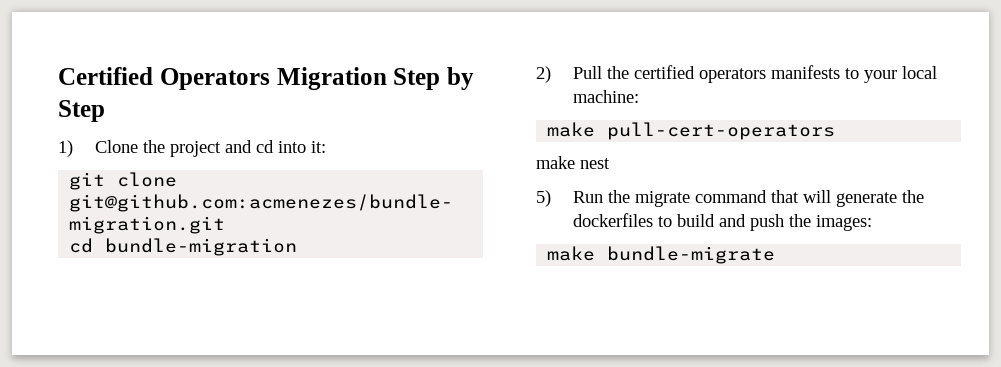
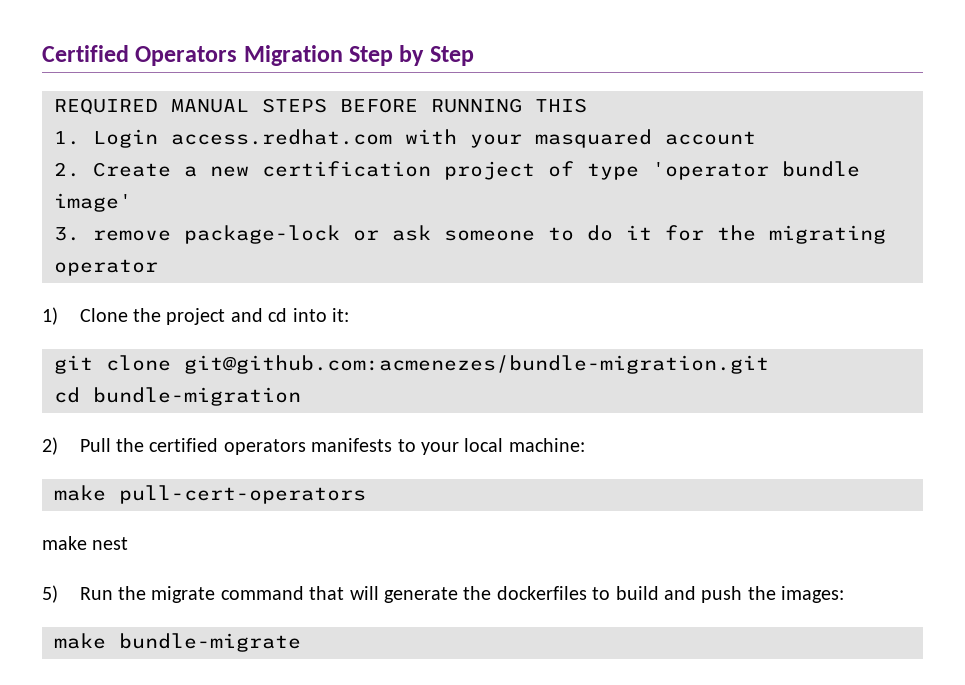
(105, 111) none -> [54,98,587,115] [54,129,756,148] [54,161,860,180] [54,193,132,212] [54,225,886,244] [54,259,158,276] // REQUIRED MANUAL STEPS BEFORE RUNNING THIS // 1. Login access.redhat.com with your masquared account // 2. Create a new certification project of type 'operator bundle image' // 3. remove package-lock or ask someone to do it for the migrating operator

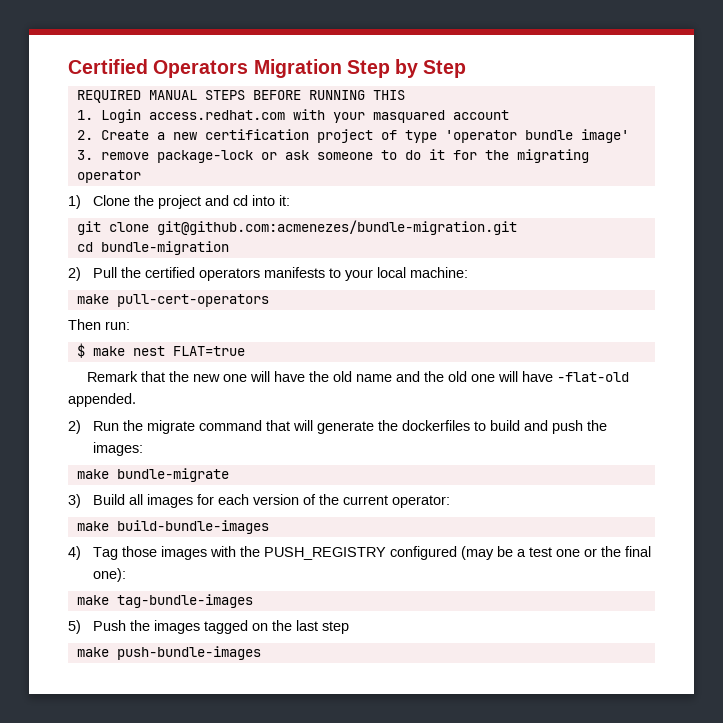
(366, 494) none -> [68,319,130,330] [76,343,85,358] Then run: // $
[42,585,58,603] // 5) -> [172,346,245,356] [87,371,630,382] [68,393,136,407] [68,420,81,434] FLAT=true // Remark that the new one will have the old name and the old one will have -flat-old appended. // 2)
(301, 642) none -> [68,494,450,508] [76,520,269,534] [68,546,651,560] [92,568,126,582] [76,594,253,608] [68,620,349,634] [76,646,261,660] // 3) Build all images for each version of the current operator: // make build-bundle-images // 4) Tag those images with the PUSH_REGISTRY configured (may be a test one or the final one): // make tag-bundle-images // 5) Push the images tagged on the last step // make push-bundle-images

